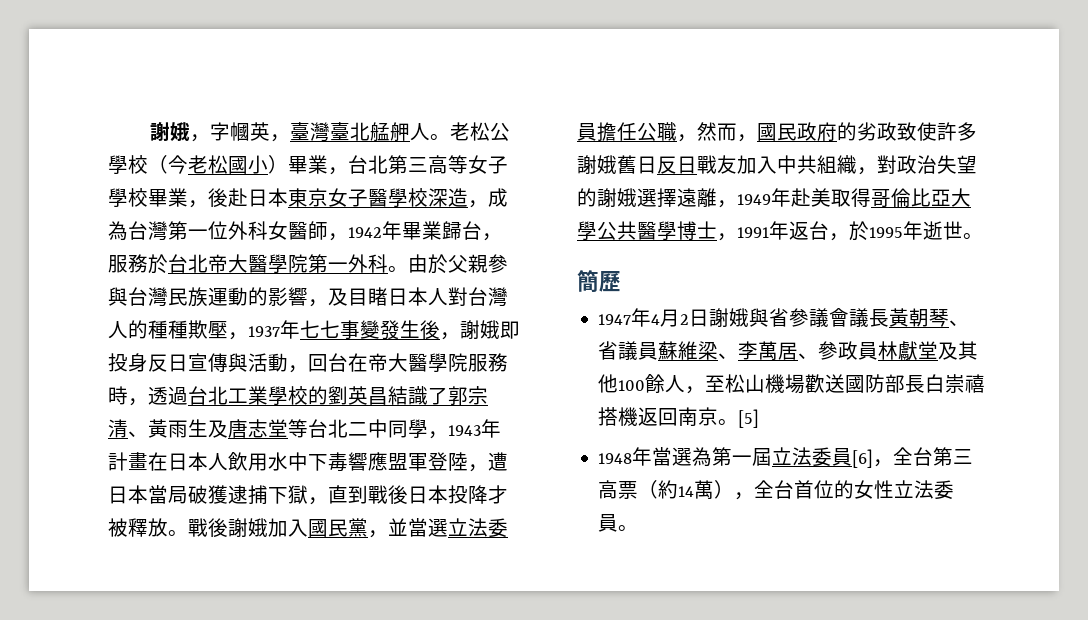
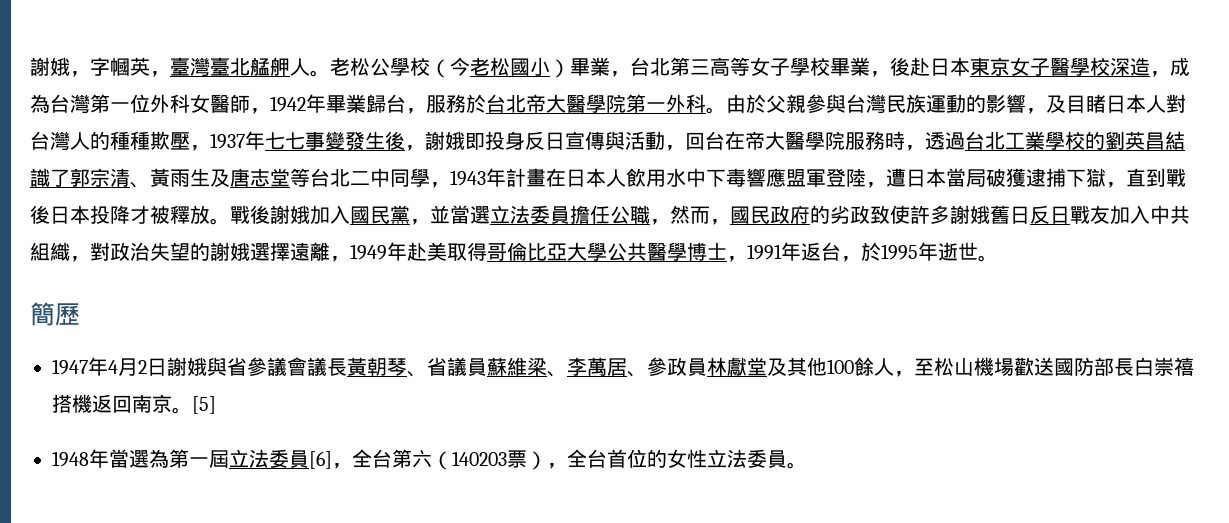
[953,449,974,464] [598,480,715,499] 三高票（約14萬 -> [412,450,527,470] 六（140203票

